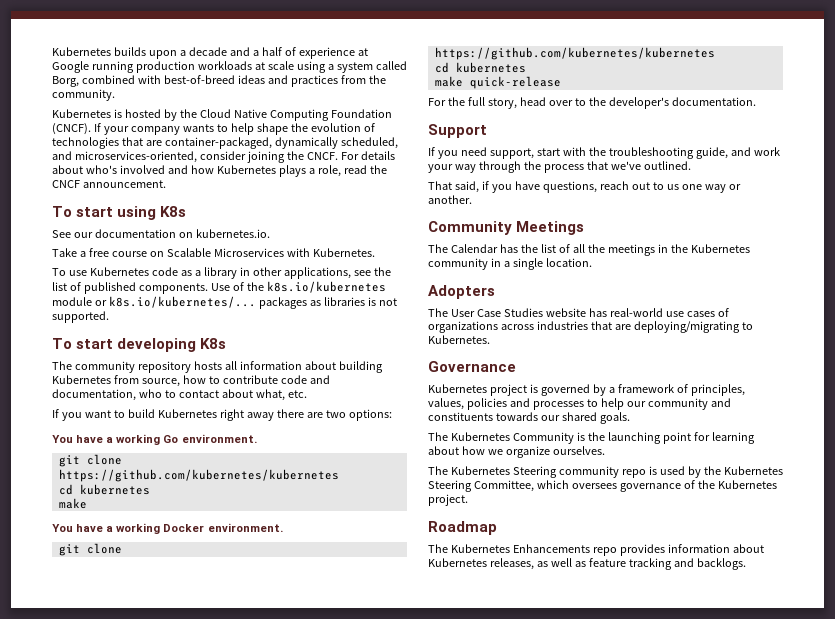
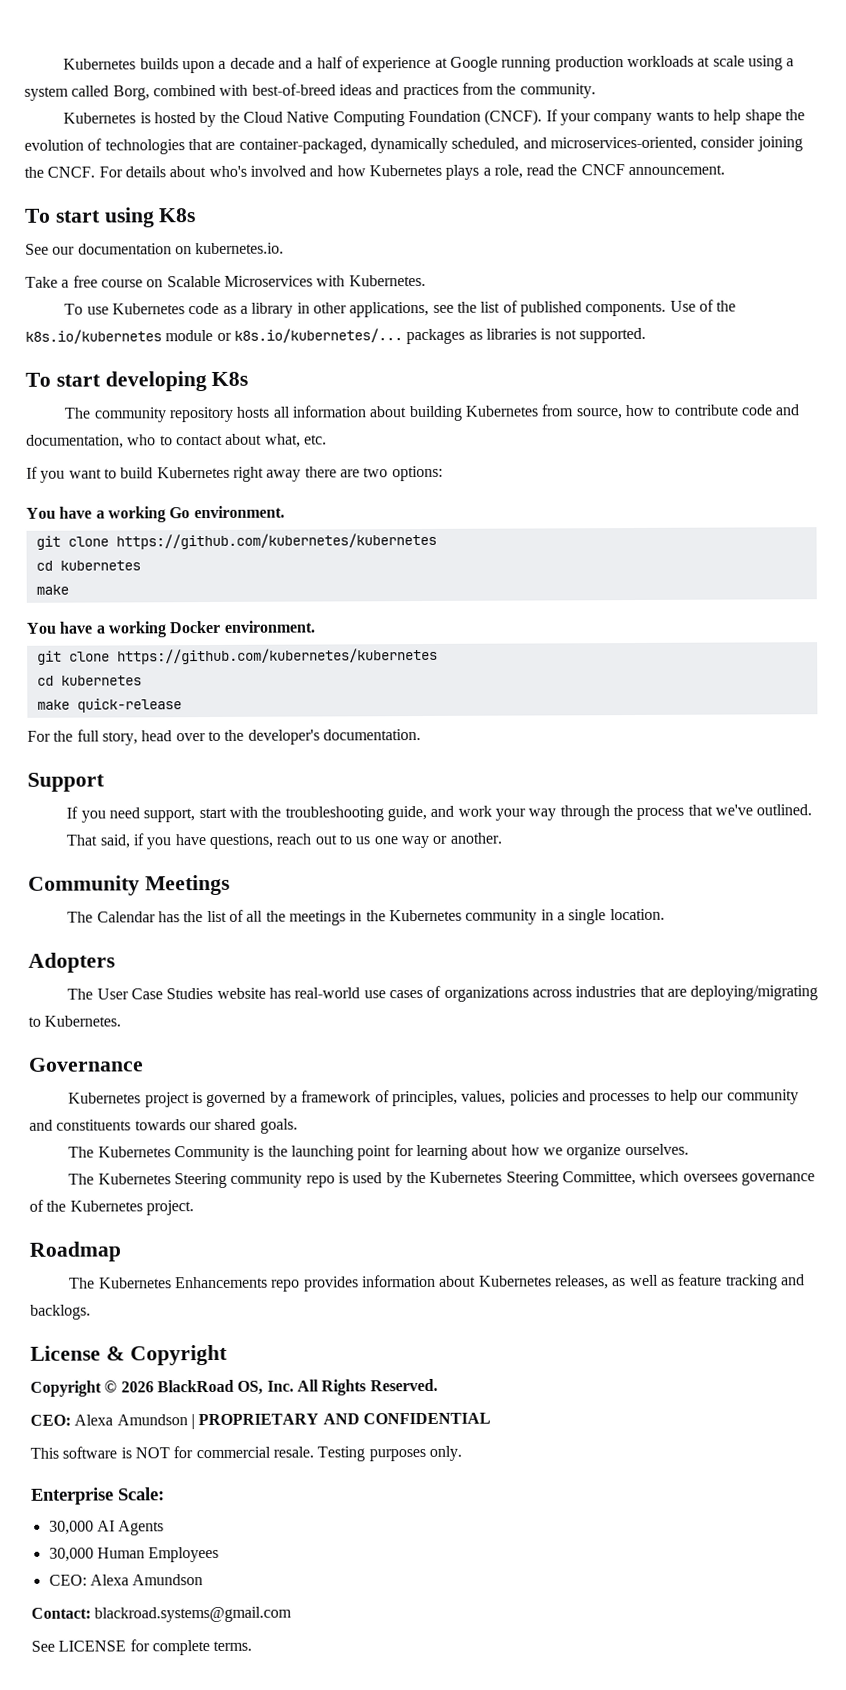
(746, 564) none -> [30,1344,228,1366] [30,1378,438,1397] [30,1412,491,1430] [30,1445,462,1462] [31,1487,165,1505] [48,1520,165,1536] [48,1546,220,1563] [48,1574,204,1586] [31,1606,293,1623] [31,1639,253,1656] // License & Copyright // Copyright © 2026 BlackRoad OS, Inc. All Rights Reserved. // CEO: Alexa Amundson | PROPRIETARY AND CONFIDENTIAL // This software is NOT for commercial resale. Testing purposes only. // Enterprise Scale: // 30,000 AI Agents // 30,000 Human Employees // CEO: Alexa Amundson // Contact: blackroad.systems@gmail.com // See LICENSE for complete terms.

